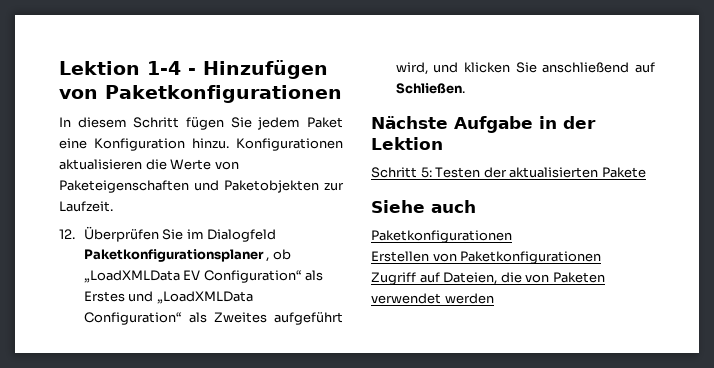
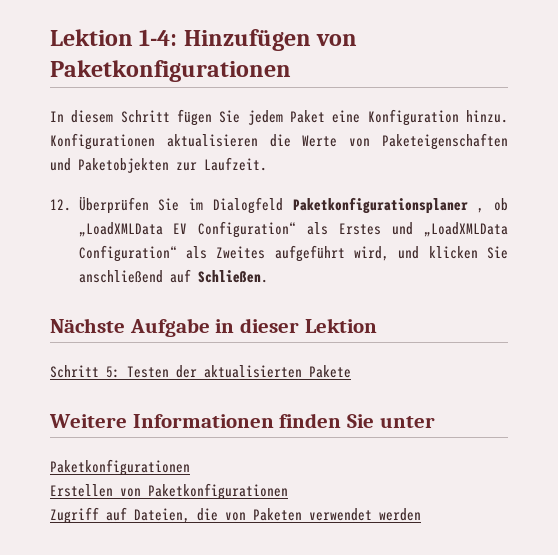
[59,61,196,75] Lektion 1-4 - -> [50,29,178,46] Lektion 1-4:
[563,116,596,129] der -> [240,318,300,333] dieser
[371,200,476,213] Siehe auch -> [49,413,435,428] Weitere Informationen finden Sie unter

